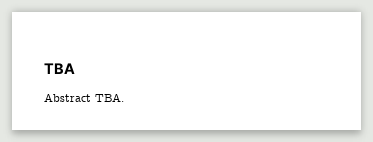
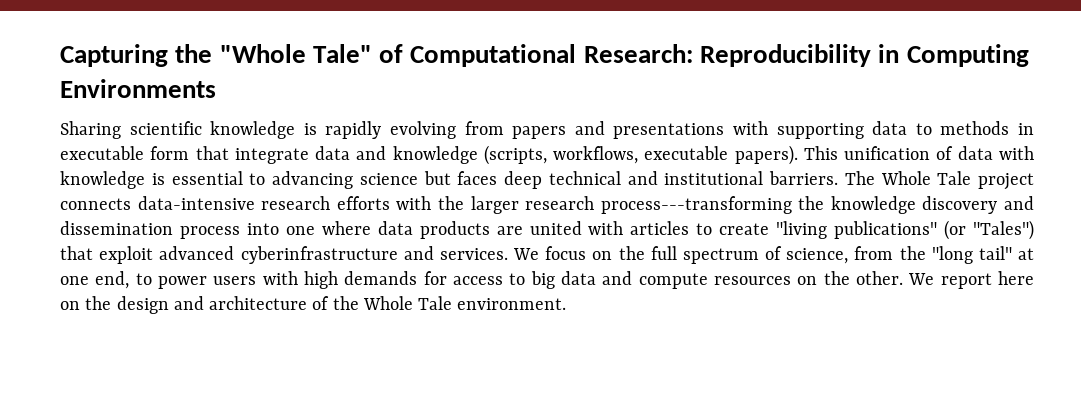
[44,63,75,74] [44,93,124,102] TBA // Abstract TBA. -> [60,44,1029,67] [60,79,216,98] [60,121,1035,139] [60,145,1034,165] [60,171,1034,190] [60,196,1034,214] [60,220,1034,240] [60,246,1034,264] [60,271,1035,289] [60,296,567,314] Capturing the "Whole Tale" of Computational Research: Reproducibility in Computing Environments // Sharing scientific knowledge is rapidly evolving from papers and presentations with supporting data to methods in executable form that integrate data and knowledge (scripts, workflows, executable papers). This unification of data with knowledge is essential to advancing science but faces deep technical and institutional barriers. The Whole Tale project connects data-intensive research efforts with the larger research process---transforming the knowledge discovery and dissemination process into one where data products are united with articles to create "living publications" (or "Tales") that exploit advanced cyberinfrastructure and services. We focus on the full spectrum of science, from the "long tail" at one end, to power users with high demands for access to big data and compute resources on the other. We report here on the design and architecture of the Whole Tale environment.

